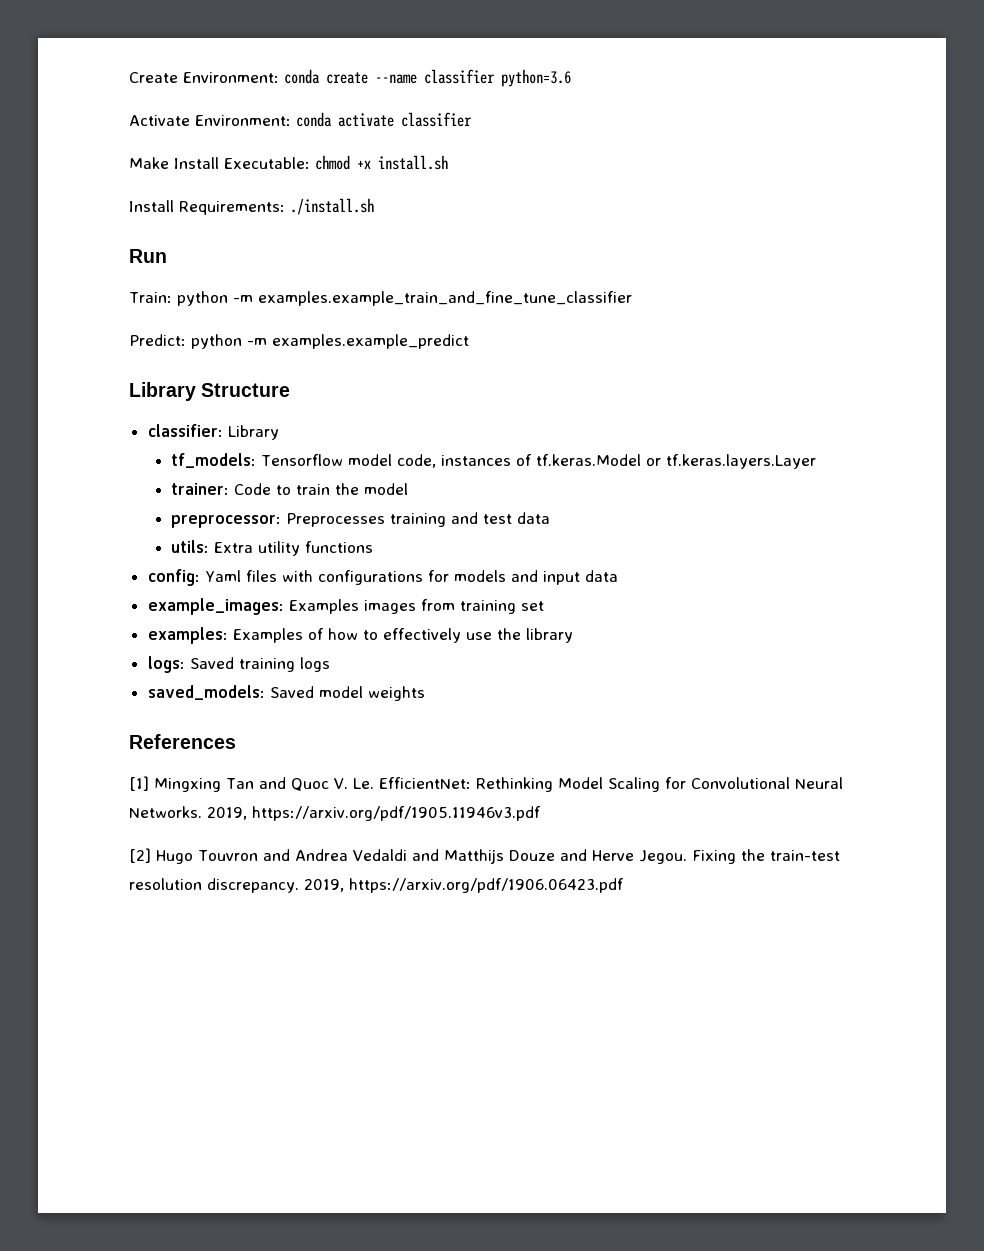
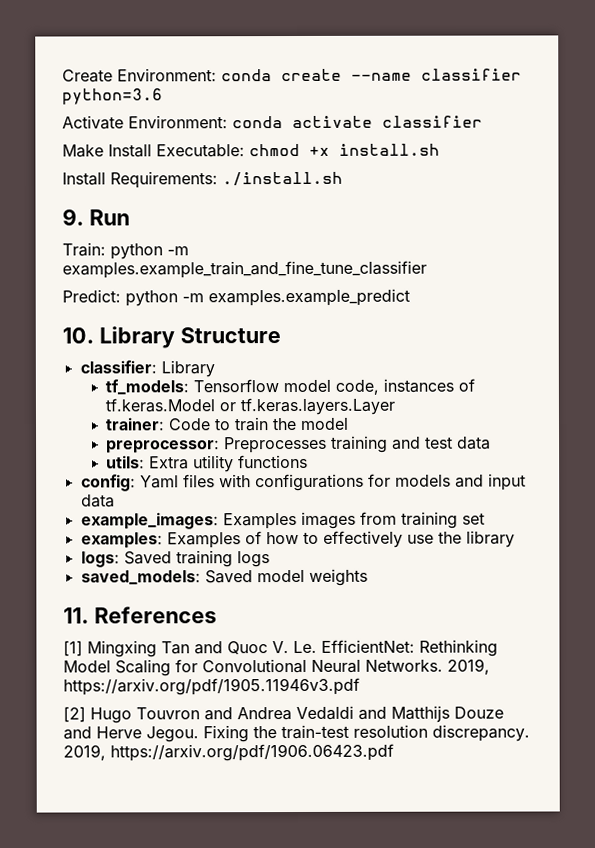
(374, 206) none -> [62,208,84,226] 9.
(469, 341) none -> [62,327,94,344] 10.
(425, 693) none -> [63,607,89,624] 11.

